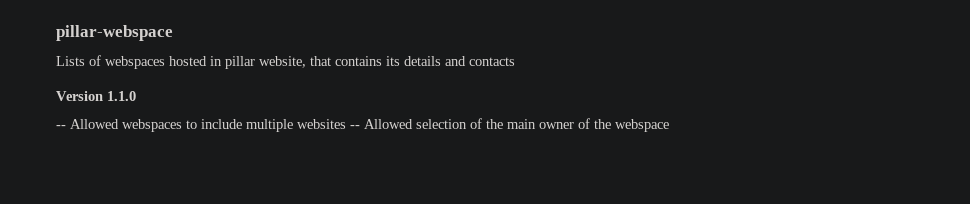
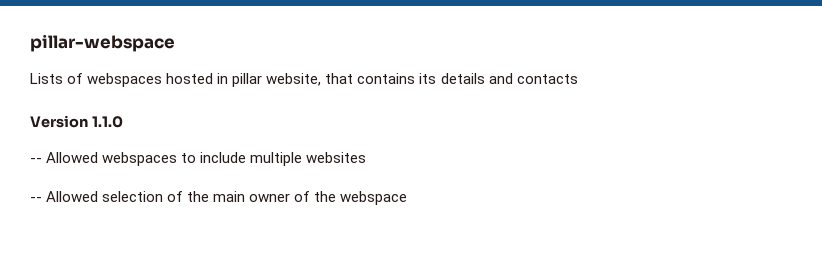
(346, 124) none -> (367, 157) //

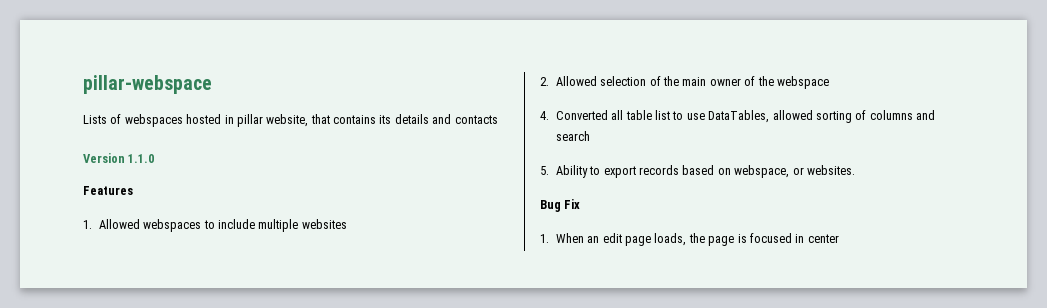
[30,158,42,163] -- -> [83,186,133,195] [83,220,92,229] Features // 1.
[30,197,42,202] -- -> [540,77,549,86] 2.
(408, 198) none -> [540,110,936,123] [555,131,590,141] [540,165,855,178] [540,199,581,212] [540,233,839,246] // 4. Converted all table list to use DataTables, allowed sorting of columns and search // 5. Ability to export records based on webspace, or websites. // Bug Fix // 1. When an edit page loads, the page is focused in center

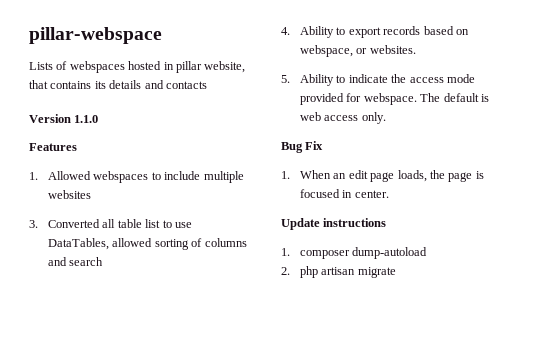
[540,76,829,89] [540,111,549,120] 2. Allowed selection of the main owner of the webspace // 4. -> [29,220,38,228] 3.
[540,166,549,175] 5. -> [281,27,290,35] 4.
(855, 170) none -> [281,74,475,86] [300,93,489,105] [300,112,386,124] // 5. Ability to indicate the access mode provided for webspace. The default is web access only.
[807,234,839,243] center -> [354,190,389,198] [281,218,387,230] [281,247,428,259] [281,266,396,278] center. // Update instructions // 1. composer dump-autoload // 2. php artisan migrate

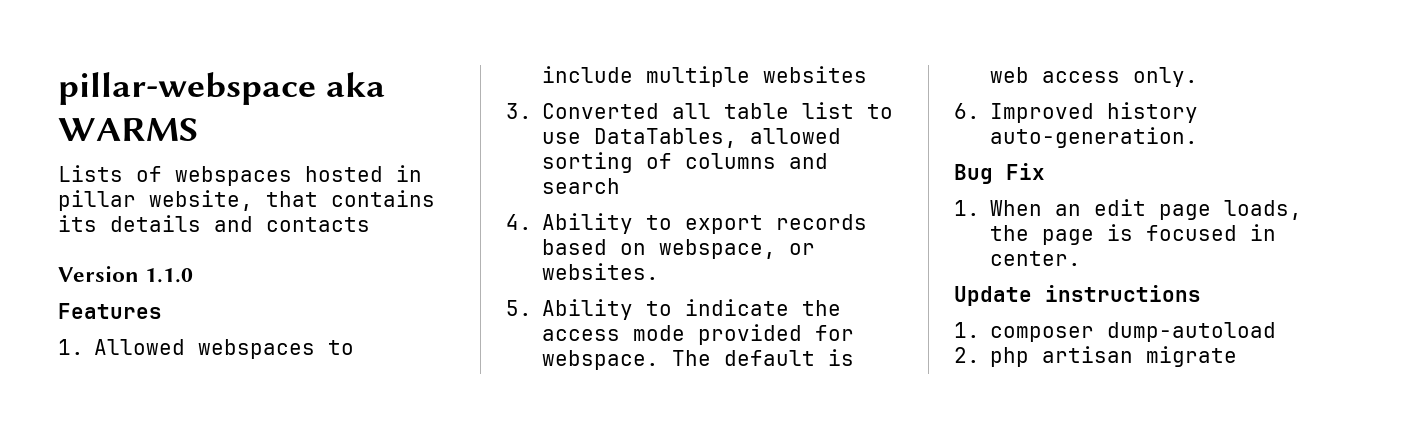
(162, 35) none -> [325,72,385,97] [58,118,199,141] aka WARMS
(386, 118) none -> [954,102,1199,123] [990,127,1199,148] // 6. Improved history auto-generation.

